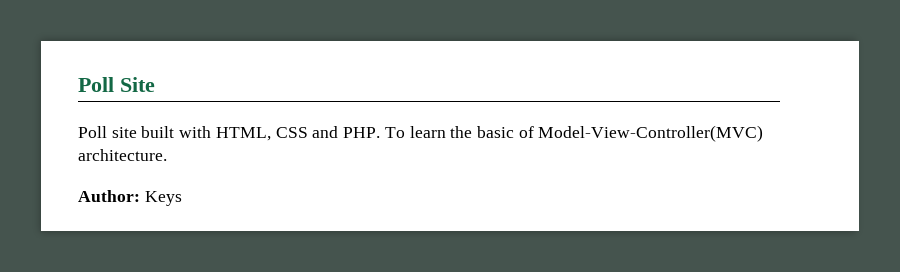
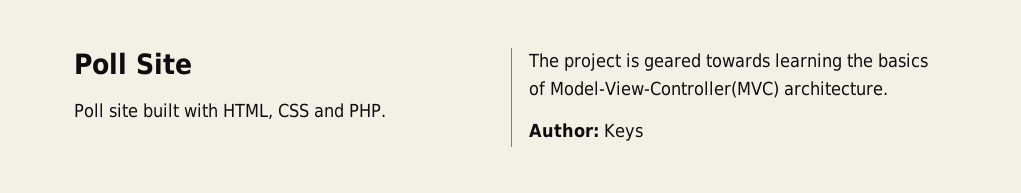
[384,126,514,138] To learn the basic -> [528,53,928,71] // The project is geared towards learning the basics

